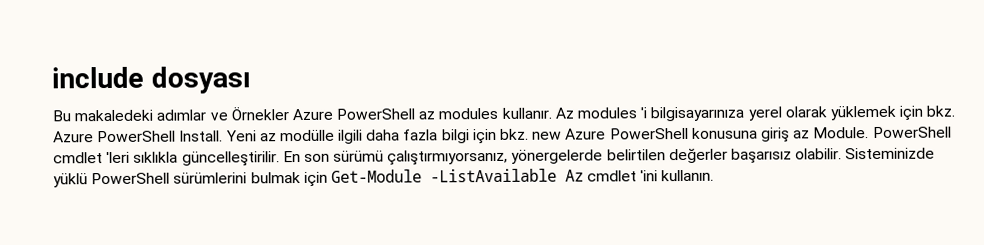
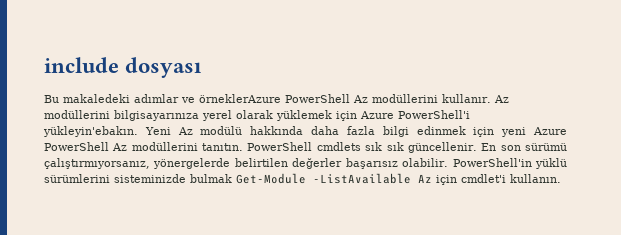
[230,106,648,121] Örnekler Azure PowerShell az modules kullanır. Az modules 'i -> [199,94,509,103] [44,110,110,119] örneklerAzure PowerShell Az modüllerini kullanır. Az modüllerini
[926,105,956,117] [53,126,952,145] [53,151,280,167] bkz. Azure PowerShell Install. Yeni az modülle ilgili daha fazla bilgi için bkz. new Azure PowerShell konusuna giriş az Module. PowerShell cmdlet 'leri sıklıkla güncelleştirilir. -> [360,110,470,119] [43,126,567,137] [44,142,477,153] Azure PowerShell'i yükleyin'ebakın. Yeni Az modülü hakkında daha fazla bilgi edinmek için yeni Azure PowerShell Az modüllerini tanıtın. PowerShell cmdlets sık sık güncellenir.
[845,147,936,160] [53,171,328,188] Sisteminizde yüklü PowerShell sürümlerini bulmak için -> [452,158,567,169] [44,174,232,183] PowerShell'in yüklü sürümlerini sisteminizde bulmak
[587,170,659,182] cmdlet 'ini -> [436,174,506,185] için cmdlet'i

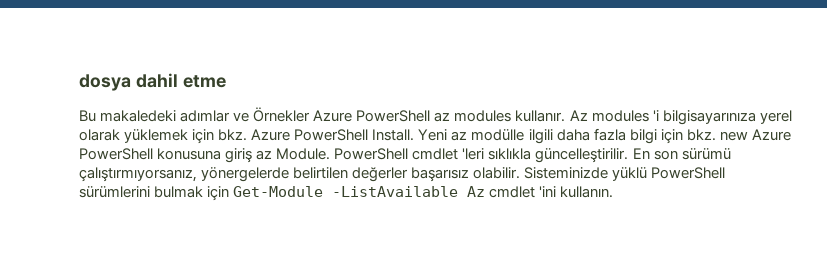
[44,57,202,78] include dosyası -> [79,73,226,91] dosya dahil etme
[199,94,509,103] [44,110,110,119] örneklerAzure PowerShell Az modüllerini kullanır. Az modüllerini -> [253,107,659,122] Örnekler Azure PowerShell az modules kullanır. Az modules 'i
[360,110,470,119] [43,126,567,137] [44,142,477,153] Azure PowerShell'i yükleyin'ebakın. Yeni Az modülü hakkında daha fazla bilgi edinmek için yeni Azure PowerShell Az modüllerini tanıtın. PowerShell cmdlets sık sık güncellenir. -> [218,128,791,144] [79,148,629,163] bkz. Azure PowerShell Install. Yeni az modülle ilgili daha fazla bilgi için bkz. new Azure PowerShell konusuna giriş az Module. PowerShell cmdlet 'leri sıklıkla güncelleştirilir.
[452,158,567,169] [44,174,232,183] PowerShell'in yüklü sürümlerini sisteminizde bulmak -> [524,167,726,181] [79,186,230,201] Sisteminizde yüklü PowerShell sürümlerini bulmak için
[436,174,506,185] için cmdlet'i -> [489,186,557,198] cmdlet 'ini

